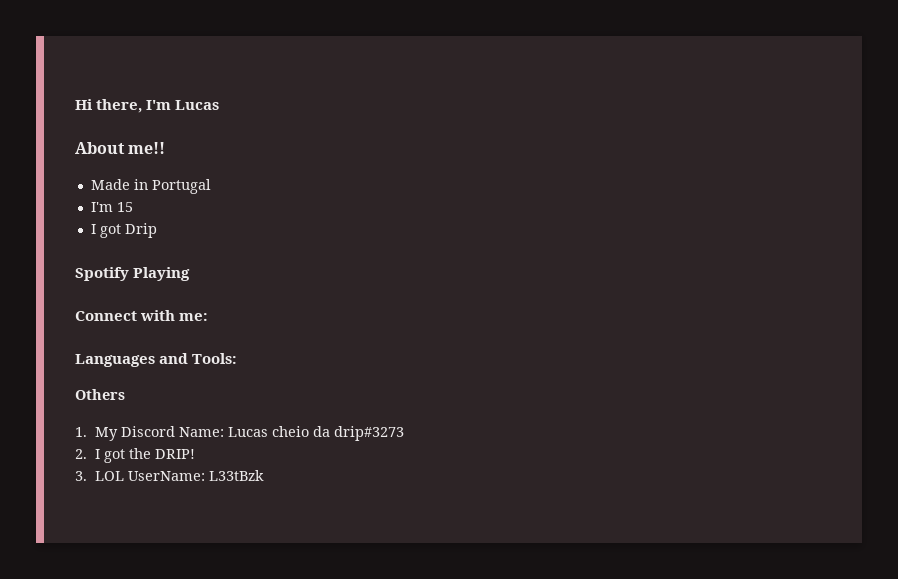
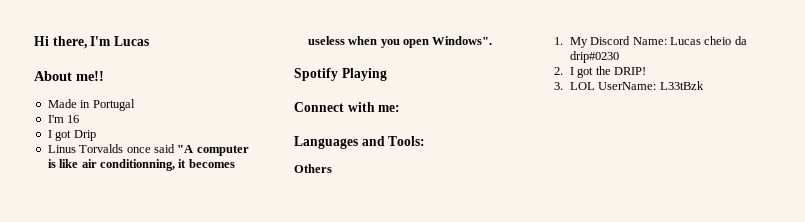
[116,202,133,212] 15 -> [67,115,80,123] 16
(157, 230) none -> [47,144,249,156] [47,159,235,171] [307,36,493,48] // Linus Torvalds once said "A computer is like air conditionning, it becomes useless when you open Windows".
[334,426,405,441] drip#3273 -> [569,51,619,63] drip#0230

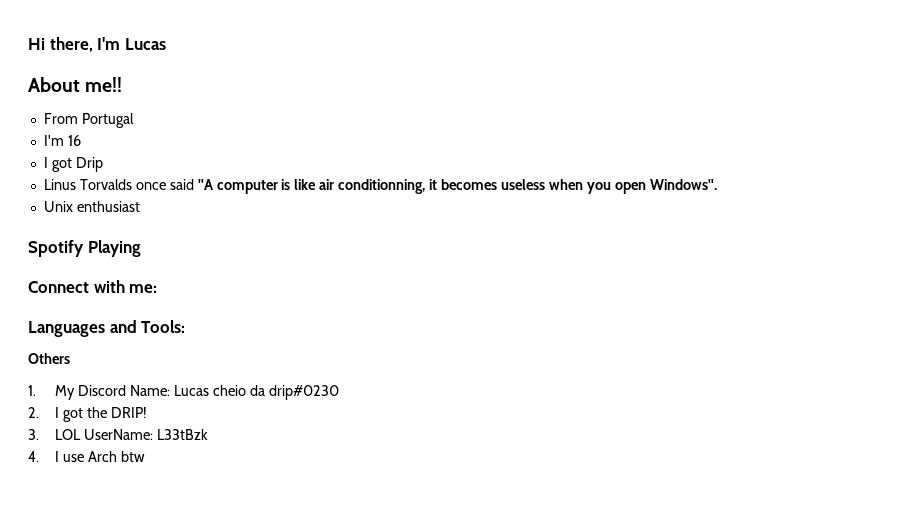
[47,99,91,108] Made in -> [43,113,78,124] From
(493, 40) none -> [43,201,140,212] // Unix enthusiast
(704, 85) none -> [28,451,145,462] // 4. I use Arch btw

